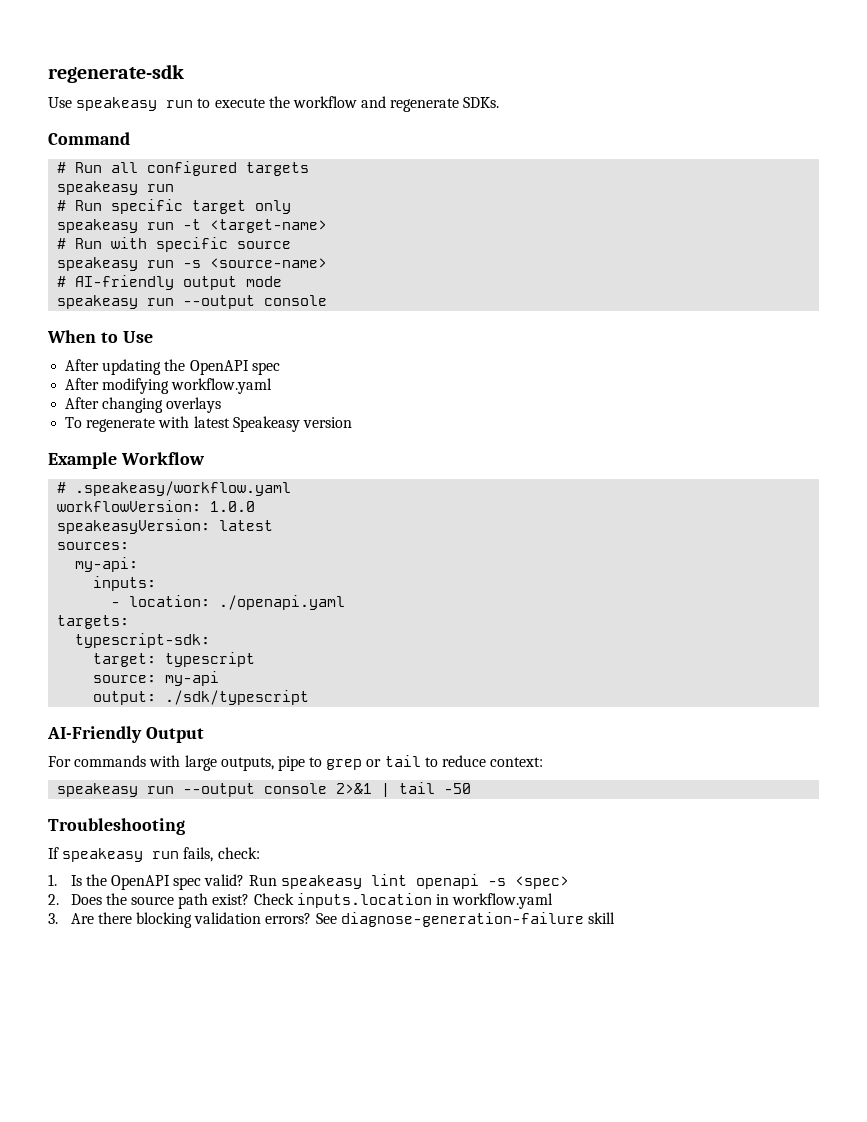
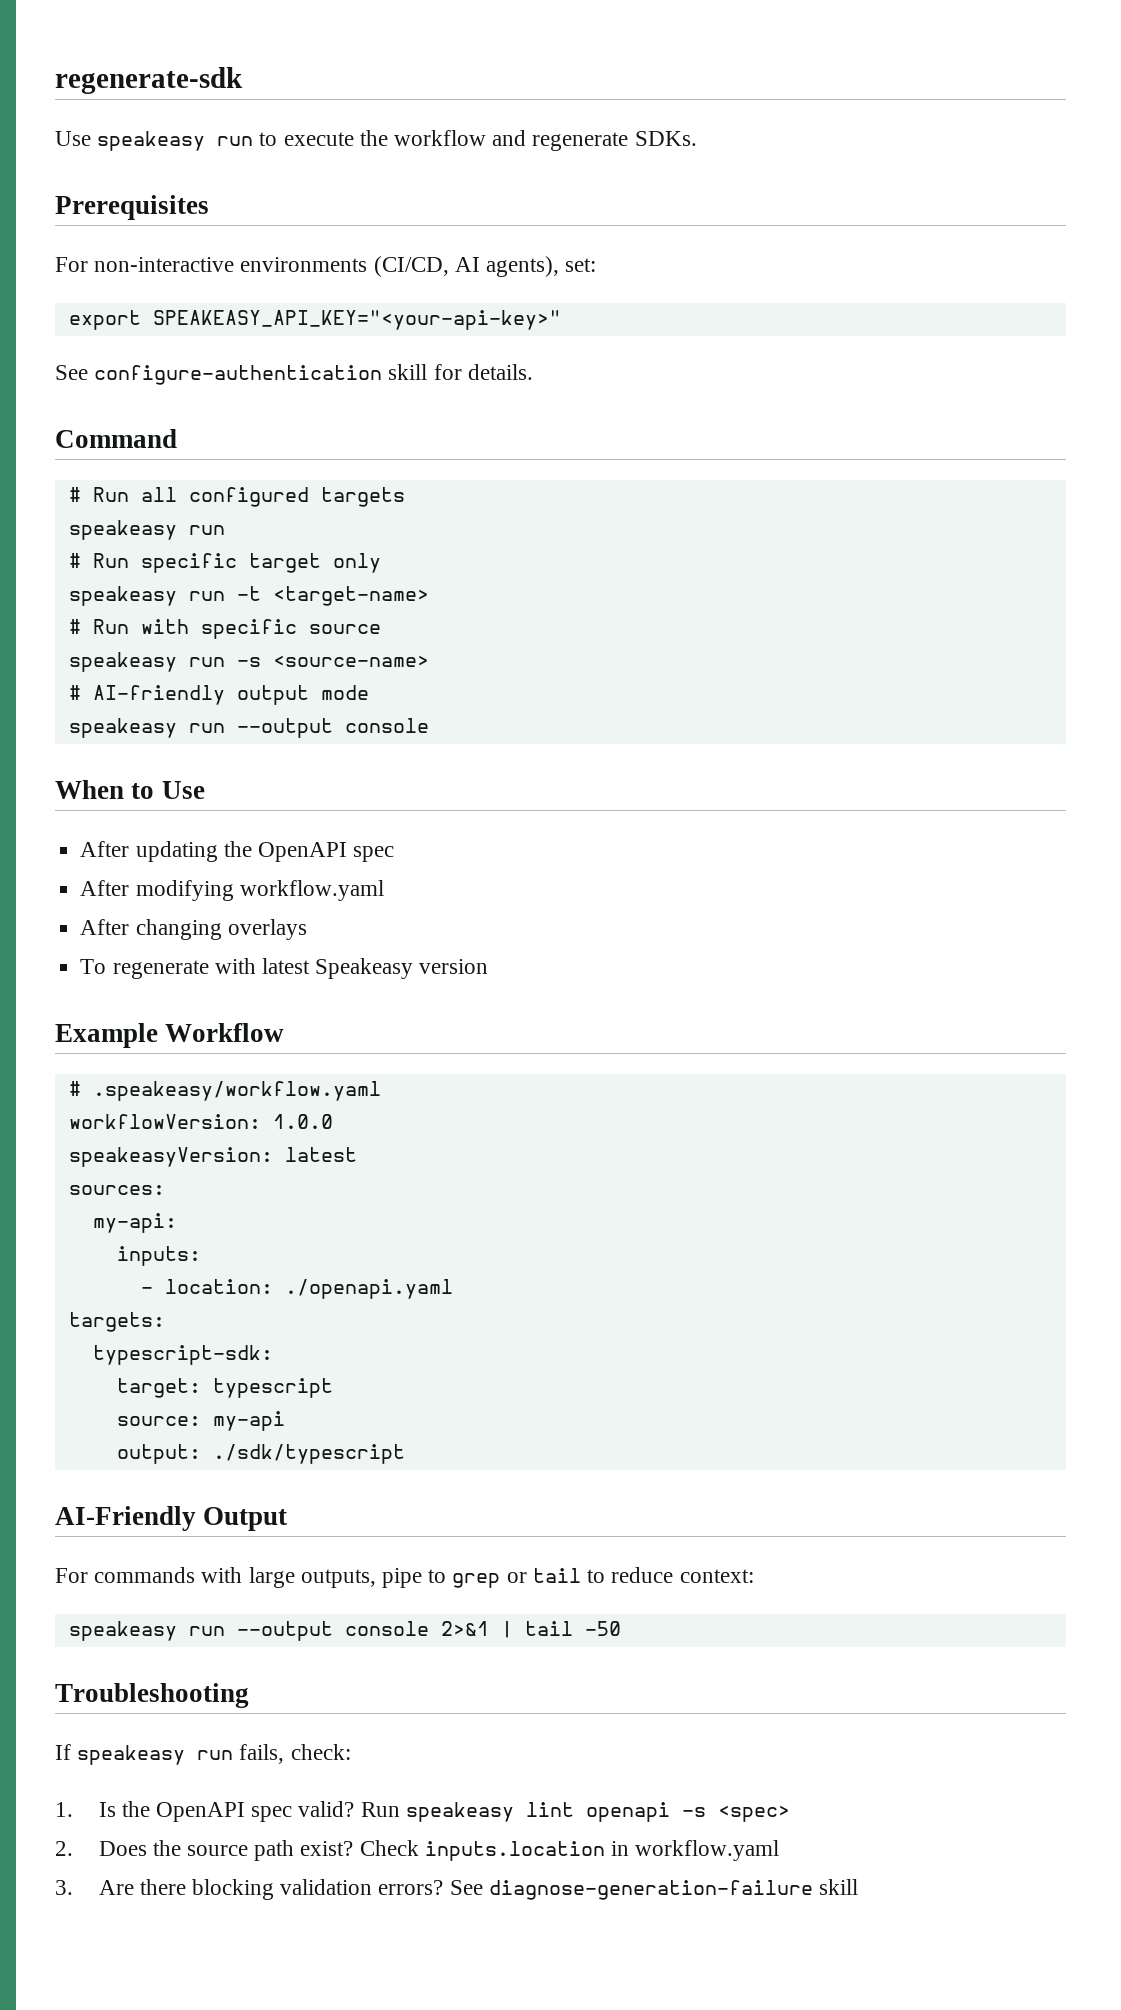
(500, 102) none -> [55,195,209,220] [55,256,597,277] [68,310,561,330] [55,364,533,385] // Prerequisites // For non-interactive environments (CI/CD, AI agents), set: // export SPEAKEASY_API_KEY="<your-api-key>" // See configure-authentication skill for details.

